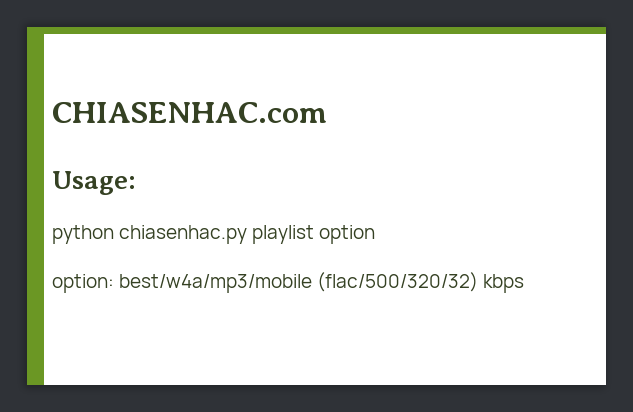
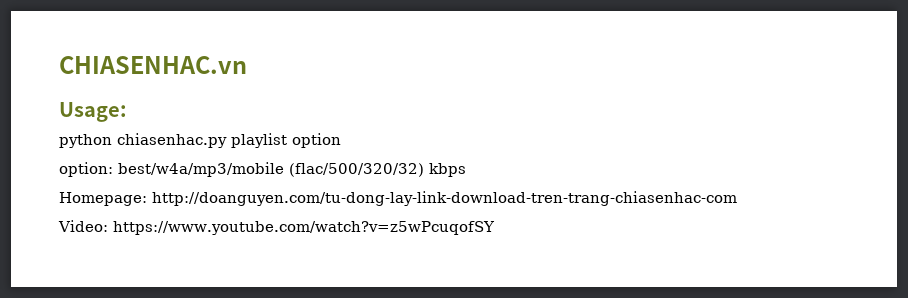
[52,102,327,123] CHIASENHAC.com -> [59,56,247,74] CHIASENHAC.vn
(525, 283) none -> [59,191,737,206] [58,220,495,235] // Homepage: http://doanguyen.com/tu-dong-lay-link-download-tren-trang-chiasenhac-com // Video: https://www.youtube.com/watch?v=z5wPcuqofSY

